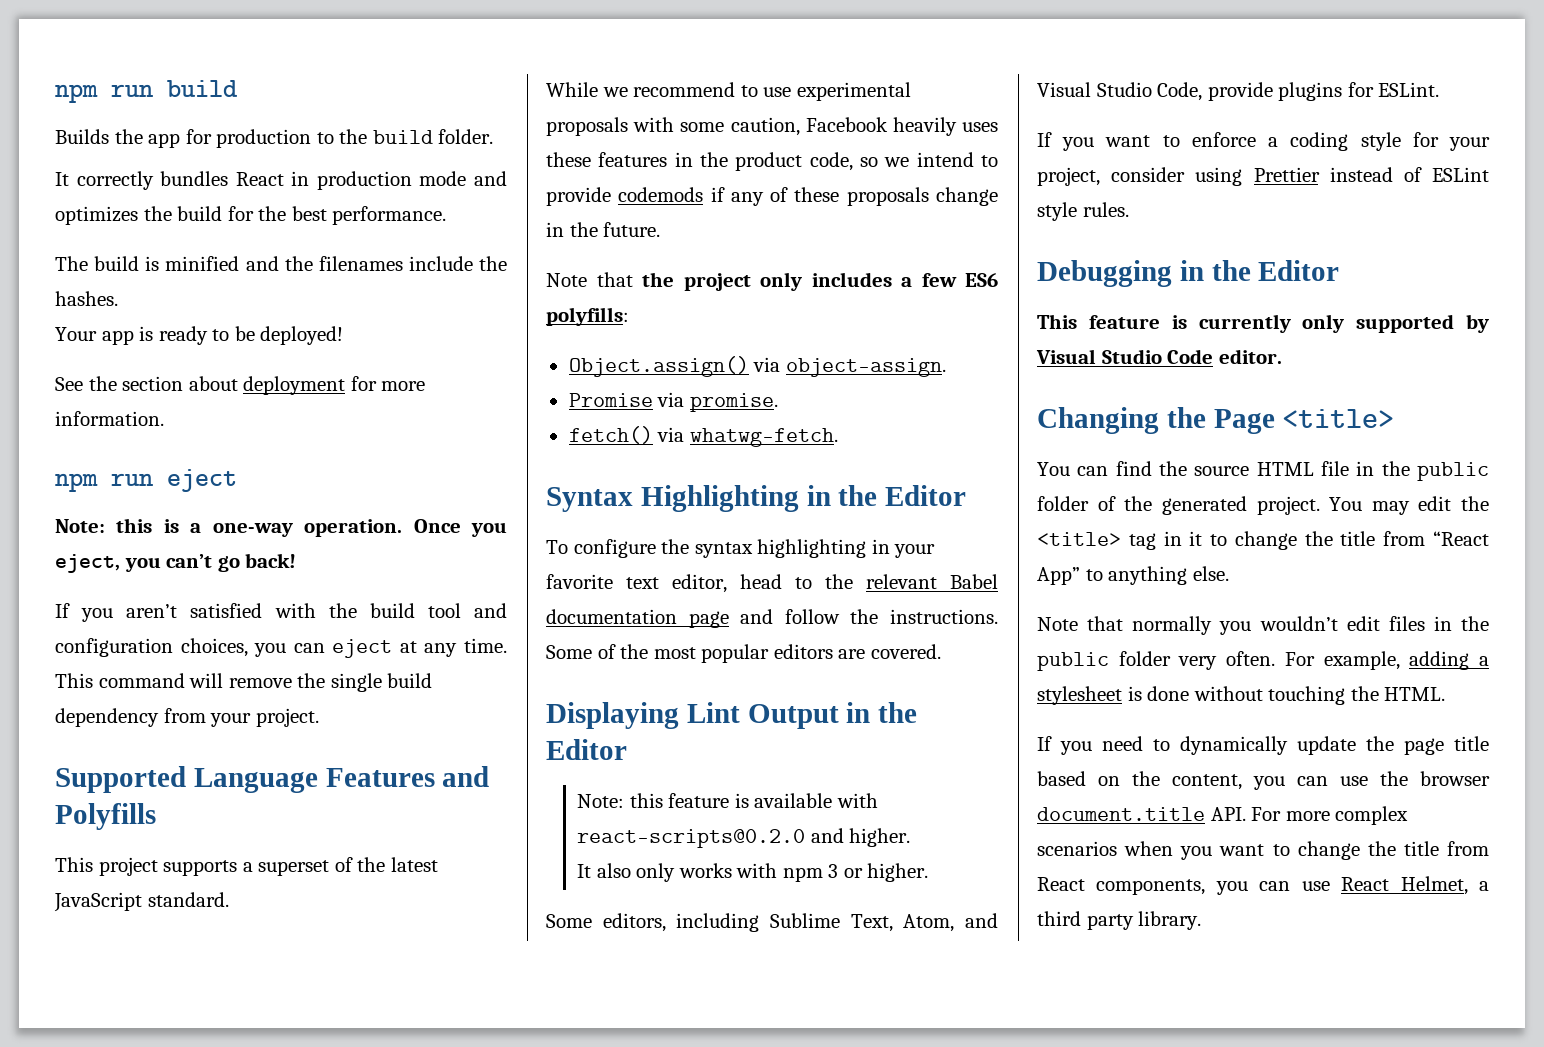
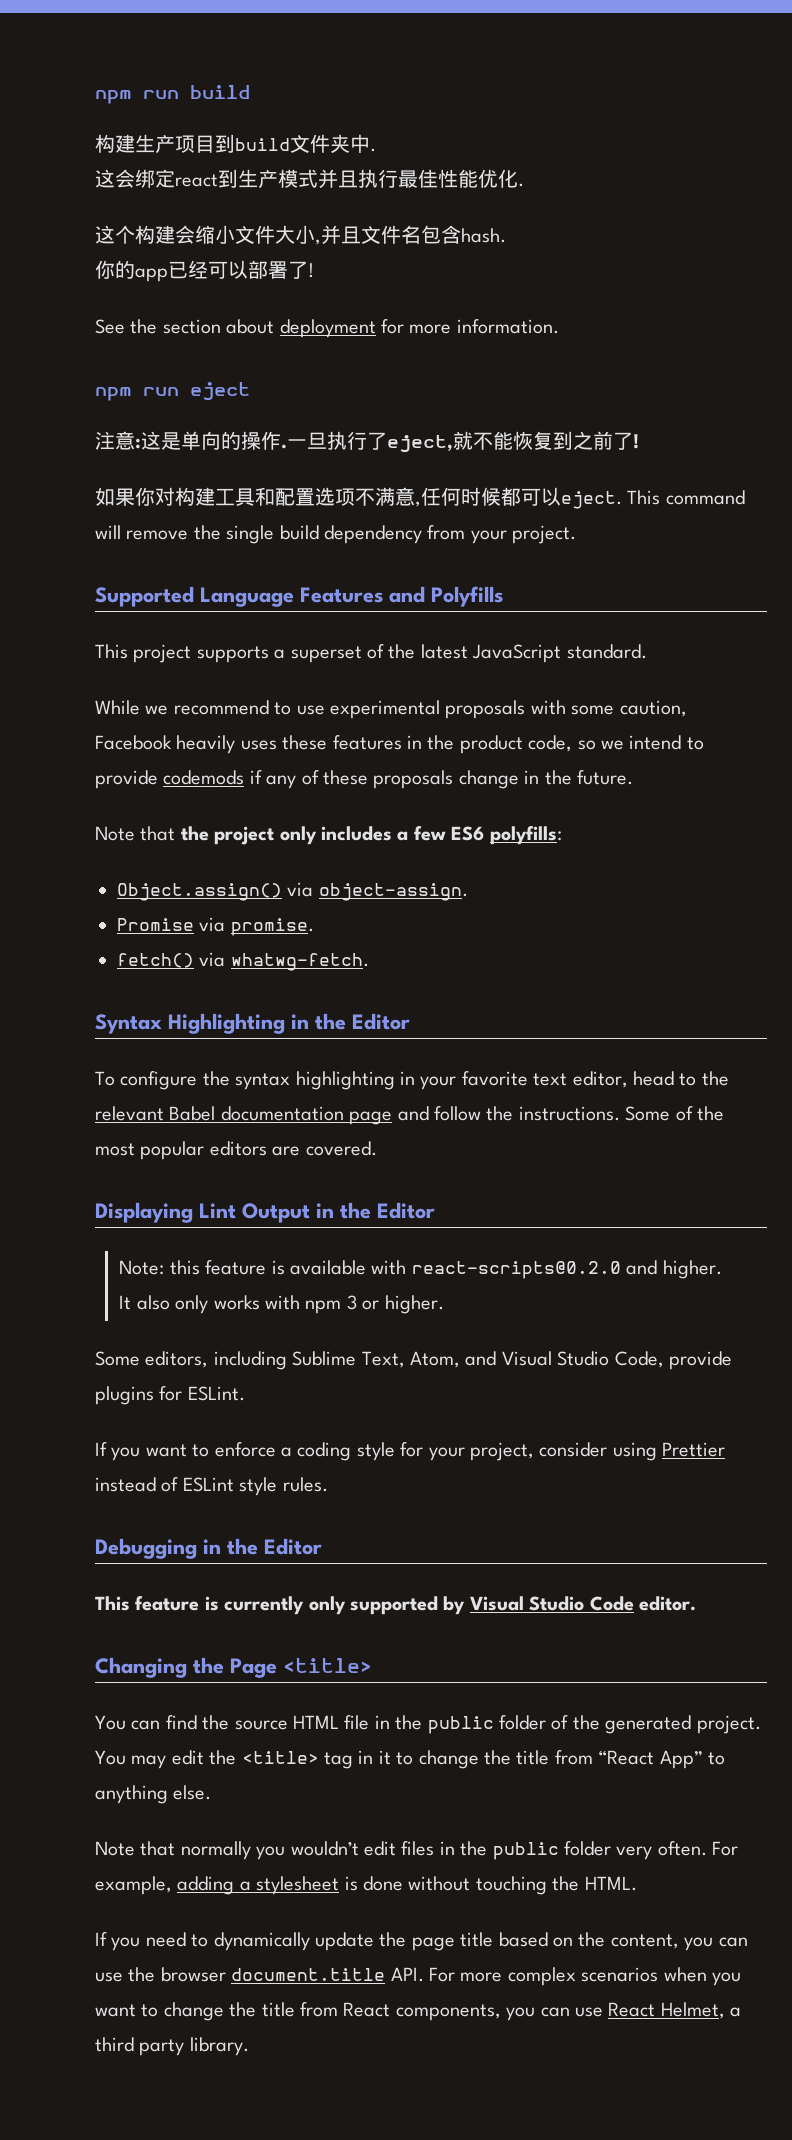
[55,129,494,148] [55,171,507,190] [55,206,447,225] [55,256,507,271] [55,291,118,306] [55,326,344,345] Builds the app for production to the build folder. // It correctly bundles React in production mode and optimizes the build for the best performance. // The build is minified and the filenames include the hashes. // Your app is ready to be deployed! -> [95,134,376,154] [95,169,524,189] [95,225,506,245] [95,260,314,282] 构建生产项目到build文件夹中. // 这会绑定react到生产模式并且执行最佳性能优化. // 这个构建会缩小文件大小,并且文件名包含hash. // 你的app已经可以部署了!
[55,518,507,537] [55,553,297,573] [55,603,507,622] [55,638,507,658] Note: this is a one-way operation. Once you eject, you can’t go back! // If you aren’t satisfied with the build tool and configuration choices, you can eject at any time. -> [95,431,639,453] [95,487,622,509] 注意:这是单向的操作.一旦执行了eject,就不能恢复到之前了! // 如果你对构建工具和配置选项不满意,任何时候都可以eject.

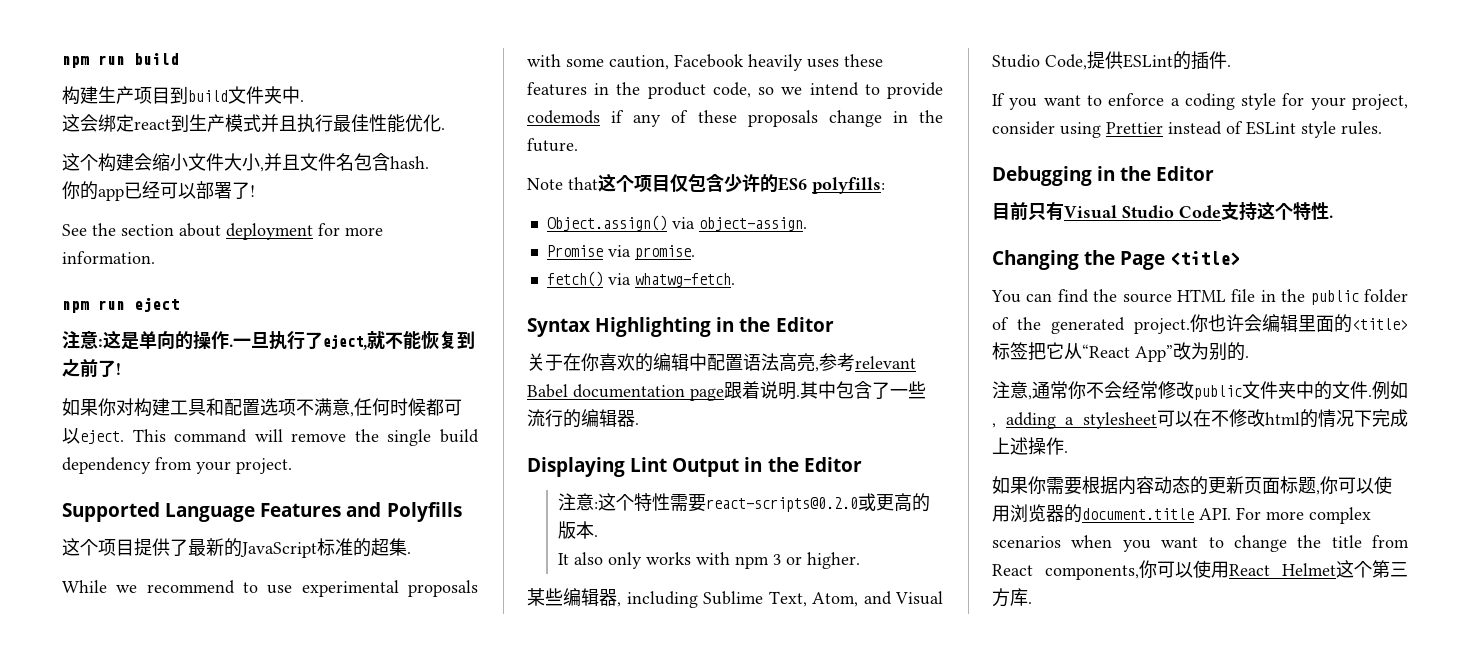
[95,644,647,663] This project supports a superset of the latest JavaScript standard. -> [62,538,411,558] 这个项目提供了最新的JavaScript标准的超集.
[180,826,446,845] the project only includes a few -> [598,173,778,193] 这个项目仅包含少许的
[95,1071,729,1090] [95,1106,724,1125] [95,1141,377,1160] To configure the syntax highlighting in your favorite text editor, head to the relevant Babel documentation page and follow the instructions. Some of the most popular editors are covered. -> [527,353,916,372] [527,381,926,401] [527,409,639,428] 关于在你喜欢的编辑中配置语法高亮,参考relevant Babel documentation page跟着说明.其中包含了一些流行的编辑器.
[119,1260,722,1279] Note: this feature is available with react-scripts@0.2.0 and higher. -> [558,493,931,512] [558,521,599,539] 注意:这个特性需要react-scripts@0.2.0或更高的版本.
[95,1351,209,1368] Some editors, -> [527,588,621,607] 某些编辑器,
[668,1351,732,1370] [95,1386,245,1405] provide plugins for ESLint. -> [1087,51,1231,70] 提供ESLint的插件.
[95,1596,696,1615] This feature is currently only supported by Visual Studio Code editor. -> [992,201,1333,221] 目前只有Visual Studio Code支持这个特性.
[95,1750,725,1769] [95,1785,212,1804] [95,1841,739,1860] [95,1876,637,1895] [95,1932,748,1951] [95,1967,226,1982] You may edit the <title> tag in it to change the title from “React App” to anything else. // Note that normally you wouldn’t edit files in the public folder very often. For example, adding a stylesheet is done without touching the HTML. // If you need to dynamically update the page title based on the content, you can use the browser -> [1190,314,1408,333] [992,342,1249,362] [992,381,1408,400] [992,409,1408,429] [992,437,1068,455] [992,476,1392,495] [992,504,1082,523] 你也许会编辑里面的<title>标签把它从“React App”改为别的. // 注意,通常你不会经常修改public文件夹中的文件.例如, adding a stylesheet可以在不修改html的情况下完成上述操作. // 如果你需要根据内容动态的更新页面标题,你可以使用浏览器的
[506,2002,742,2021] [95,2037,249,2056] you can use React Helmet, a third party library. -> [1139,560,1408,578] [992,588,1032,607] 你可以使用React Helmet这个第三方库.

